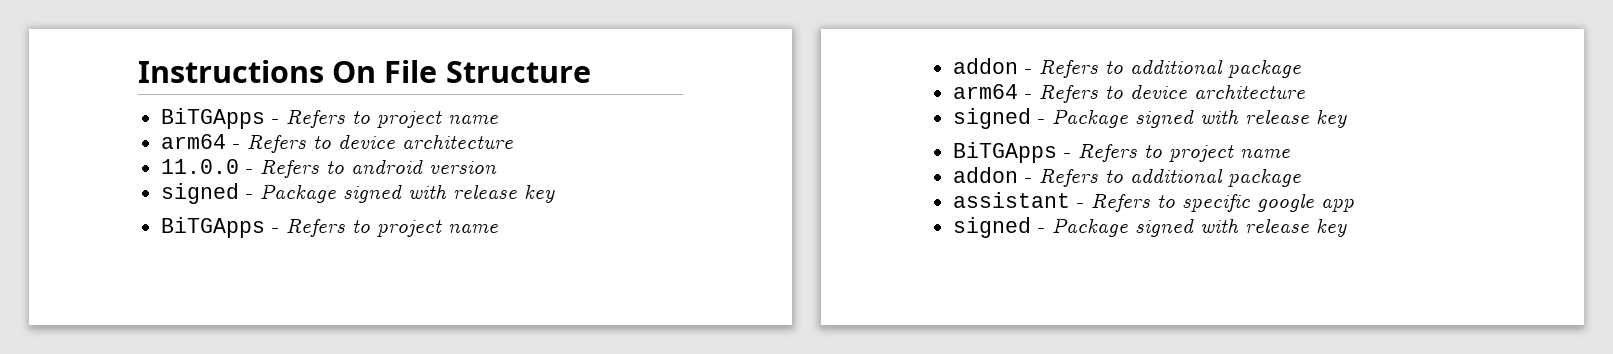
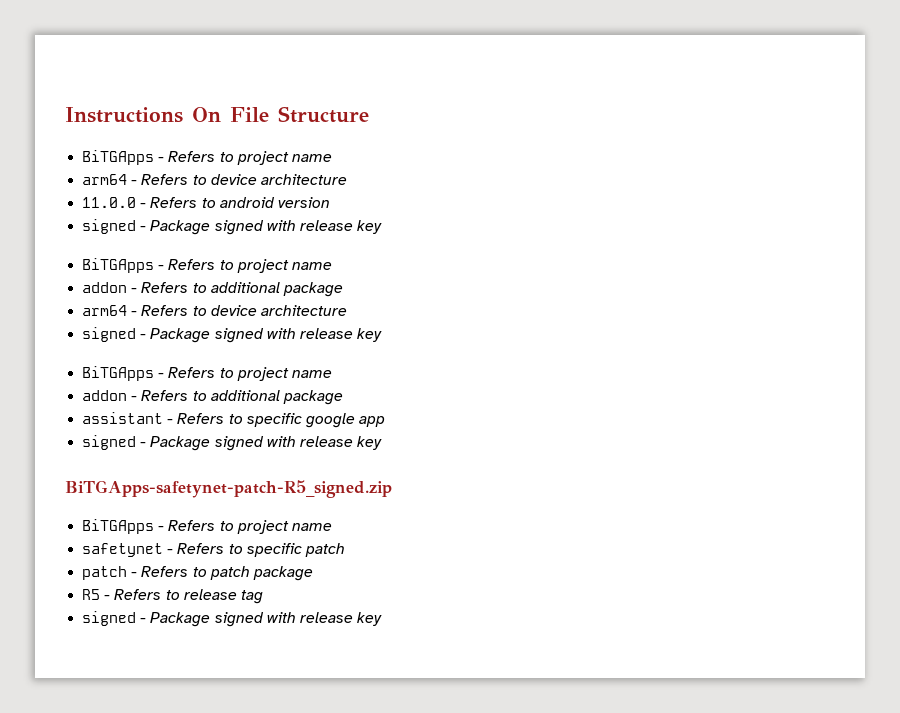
(1347, 227) none -> [65,480,392,498] [82,519,332,534] [82,543,345,557] [82,566,313,581] [82,589,263,604] [82,611,383,627] // BiTGApps-safetynet-patch-R5_signed.zip // BiTGApps - Refers to project name // safetynet - Refers to specific patch // patch - Refers to patch package // R5 - Refers to release tag // signed - Package signed with release key

